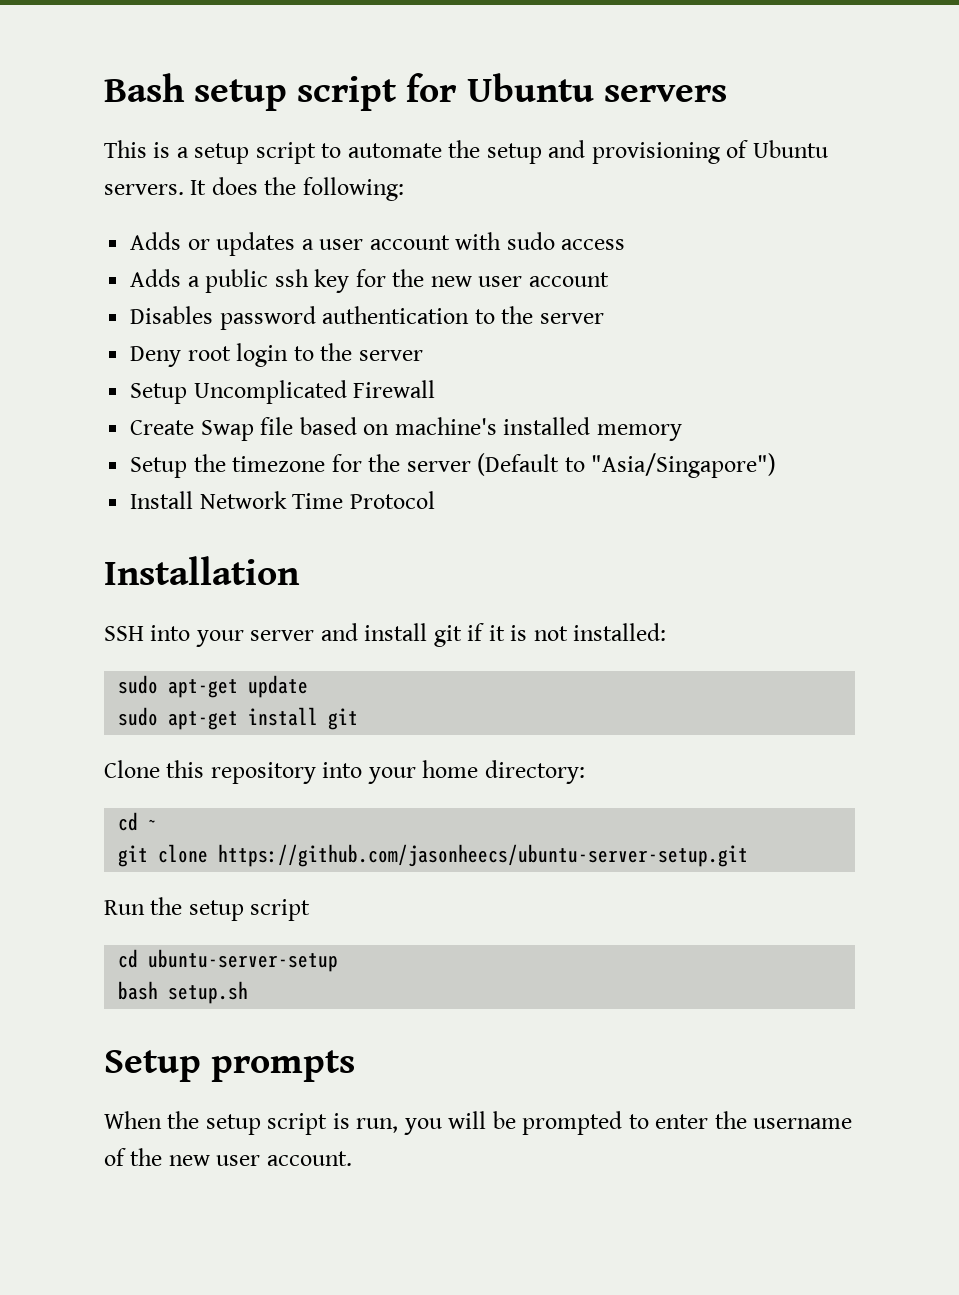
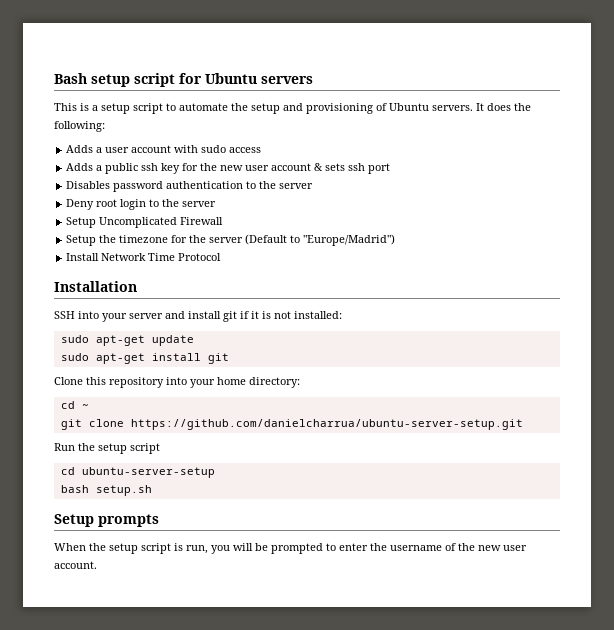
[187,232,296,256] or updates -> (94, 149) none
(609, 279) none -> [314,163,391,174] & sets ssh port
[130,417,682,441] // Create Swap file based on machine's installed memory -> (224, 221) none
[591,453,777,478] "Asia/Singapore") -> [303,234,396,246] "Europe/Madrid")
[218,844,749,867] https://github.com/jasonheecs/ubuntu-server-setup.git -> [130,419,523,430] https://github.com/danielcharrua/ubuntu-server-setup.git

